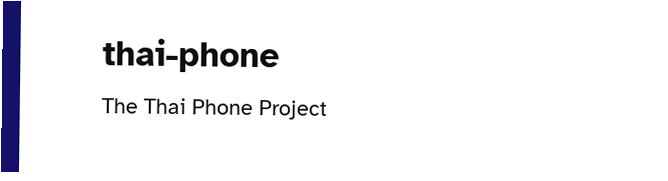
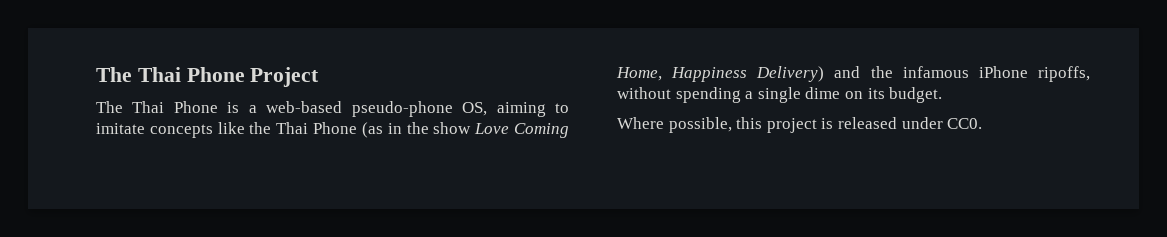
[102,38,280,74] [101,97,327,120] thai-phone // The Thai Phone Project -> [96,67,320,87] [96,101,569,117] [96,122,569,138] [616,66,1090,82] [617,87,943,103] [617,117,983,133] The Thai Phone Project // The Thai Phone is a web-based pseudo-phone OS, aiming to imitate concepts like the Thai Phone (as in the show Love Coming Home, Happiness Delivery) and the infamous iPhone ripoffs, without spending a single dime on its budget. // Where possible, this project is released under CC0.

